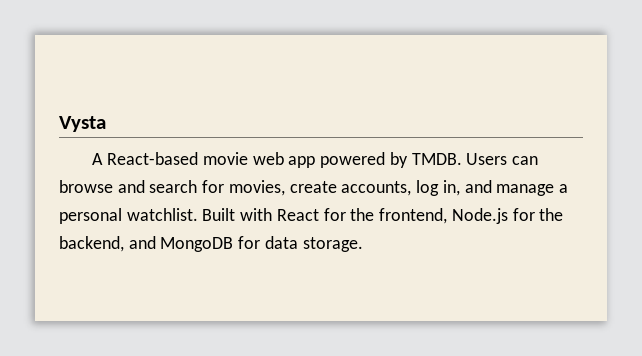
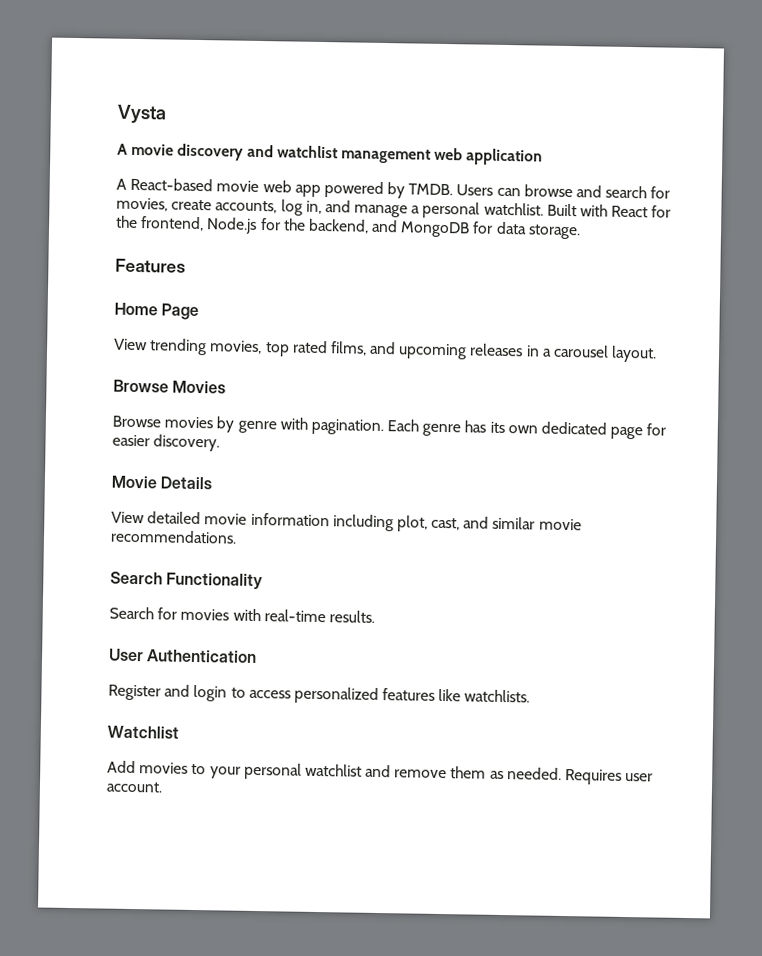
(106, 124) none -> [117,143,544,166] // A movie discovery and watchlist management web application
(363, 244) none -> [115,258,186,273] [114,302,200,321] [114,338,658,363] [113,379,227,394] [112,415,667,440] [112,434,221,452] [111,475,213,490] [111,511,582,532] [110,529,237,544] [110,571,264,590] [109,606,375,623] [109,648,258,664] [108,684,531,704] [107,725,179,739] [107,760,654,785] [106,781,163,793] // Features // Home Page // View trending movies, top rated films, and upcoming releases in a carousel layout. // Browse Movies // Browse movies by genre with pagination. Each genre has its own dedicated page for easier discovery. // Movie Details // View detailed movie information including plot, cast, and similar movie recommendations. // Search Functionality // Search for movies with real-time results. // User Authentication // Register and login to access personalized features like watchlists. // Watchlist // Add movies to your personal watchlist and remove them as needed. Requires user account.

